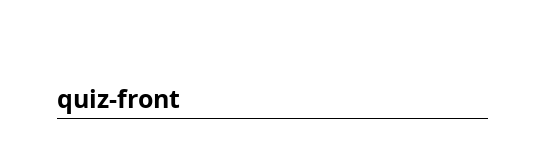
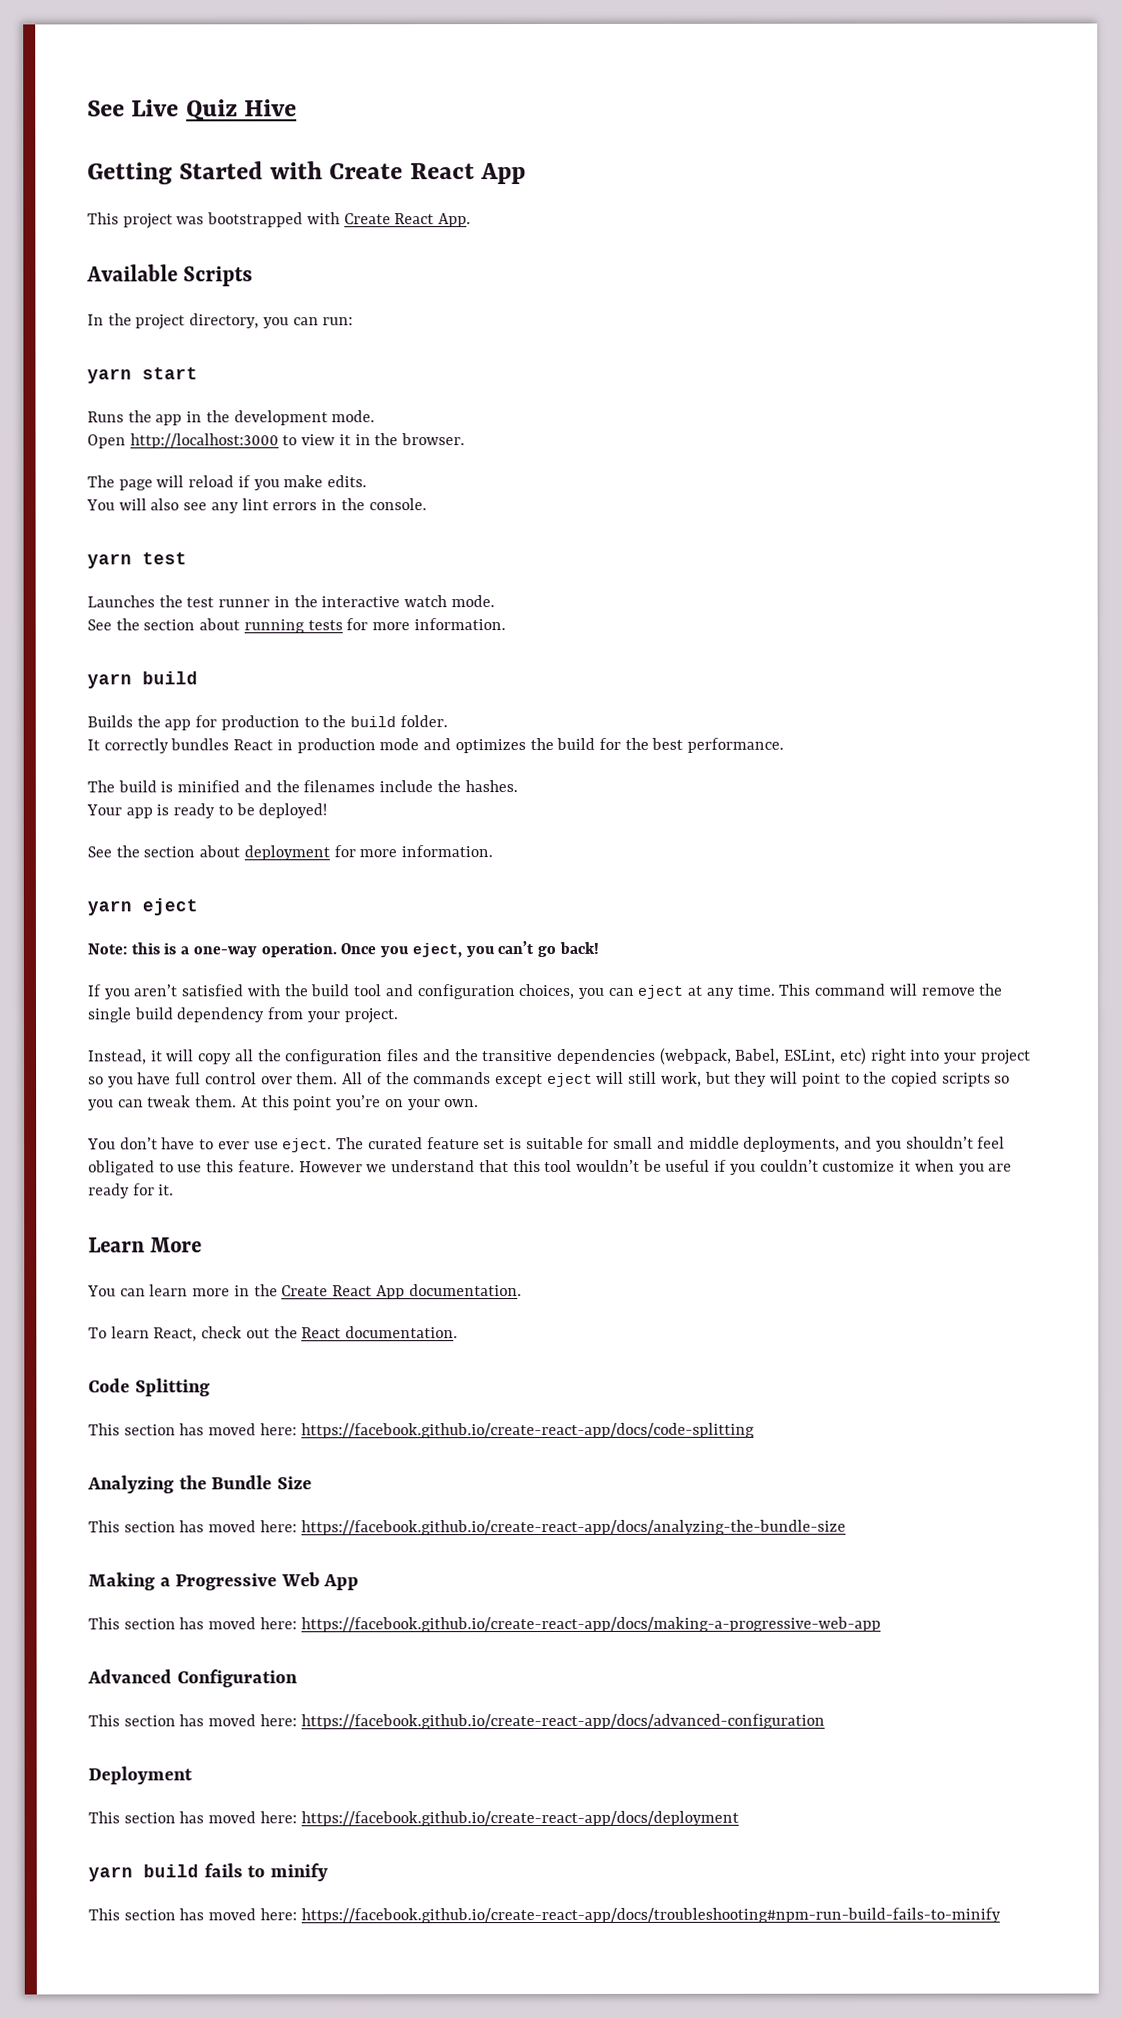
[57,89,180,114] quiz-front -> [87,99,298,121] [87,161,527,185] [87,212,472,229] [86,264,254,287] [87,313,354,330] [87,367,198,384] [87,410,376,426] [87,433,466,449] [87,475,368,491] [86,498,427,514] [87,552,187,569] [87,595,495,608] [87,618,506,634] [87,671,198,689] [87,715,448,731] [87,737,785,754] [87,780,518,793] [86,803,328,819] [87,845,494,861] [87,898,198,916] [87,941,599,959] [87,983,1003,1000] [87,1007,399,1024] [88,1047,1031,1065] [88,1071,1011,1088] [88,1095,480,1111] [87,1136,1006,1153] [88,1159,1013,1176] [88,1183,175,1199] [88,1237,203,1253] [87,1284,522,1300] [88,1326,459,1342] [88,1378,210,1397] [88,1422,755,1439] [87,1475,312,1494] [88,1519,846,1536] [88,1572,360,1591] [88,1616,881,1633] [87,1669,298,1688] [88,1713,825,1730] [88,1766,193,1785] [88,1810,739,1827] [88,1863,328,1882] [88,1907,1001,1924] See Live Quiz Hive // Getting Started with Create React App // This project was bootstrapped with Create React App. // Available Scripts // In the project directory, you can run: // yarn start // Runs the app in the development mode. // Open http://localhost:3000 to view it in the browser. // The page will reload if you make edits. // You will also see any lint errors in the console. // yarn test // Launches the test runner in the interactive watch mode. // See the section about running tests for more information. // yarn build // Builds the app for production to the build folder. // It correctly bundles React in production mode and optimizes the build for the best performance. // The build is minified and the filenames include the hashes. // Your app is ready to be deployed! // See the section about deployment for more information. // yarn eject // Note: this is a one-way operation. Once you eject, you can’t go back! // If you aren’t satisfied with the build tool and configuration choices, you can eject at any time. This command will remove the single build dependency from your project. // Instead, it will copy all the configuration files and the transitive dependencies (webpack, Babel, ESLint, etc) right into your project so you have full control over them. All of the commands except eject will still work, but they will point to the copied scripts so you can tweak them. At this point you’re on your own. // You don’t have to ever use eject. The curated feature set is suitable for small and middle deployments, and you shouldn’t feel obligated to use this feature. However we understand that this tool wouldn’t be useful if you couldn’t customize it when you are ready for it. // Learn More // You can learn more in the Create React App documentation. // To learn React, check out the React documentation. // Code Splitting // This section has moved here: https://facebook.github.io/create-react-app/docs/code-splitting // Analyzing the Bundle Size // This section has moved here: https://facebook.github.io/create-react-app/docs/analyzing-the-bundle-size // Making a Progressive Web App // This section has moved here: https://facebook.github.io/create-react-app/docs/making-a-progressive-web-app // Advanced Configuration // This section has moved here: https://facebook.github.io/create-react-app/docs/advanced-configuration // Deployment // This section has moved here: https://facebook.github.io/create-react-app/docs/deployment // yarn build fails to minify // This section has moved here: https://facebook.github.io/create-react-app/docs/troubleshooting#npm-run-build-fails-to-minify

